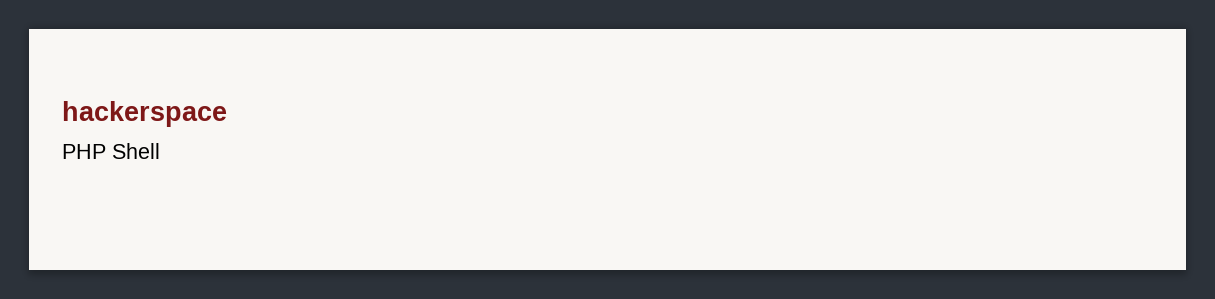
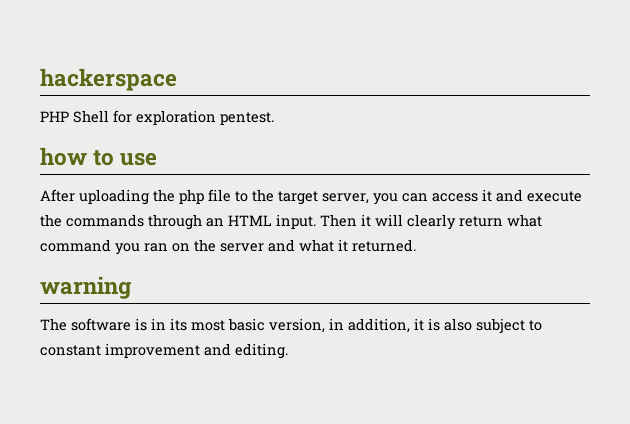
(160, 151) none -> [113,110,274,125] [40,147,158,166] [40,189,582,205] [40,214,542,230] [40,239,416,255] [40,276,132,299] [40,318,542,334] [40,343,288,359] for exploration pentest. // how to use // After uploading the php file to the target server, you can access it and execute the commands through an HTML input. Then it will clearly return what command you ran on the server and what it returned. // warning // The software is in its most basic version, in addition, it is also subject to constant improvement and editing.

